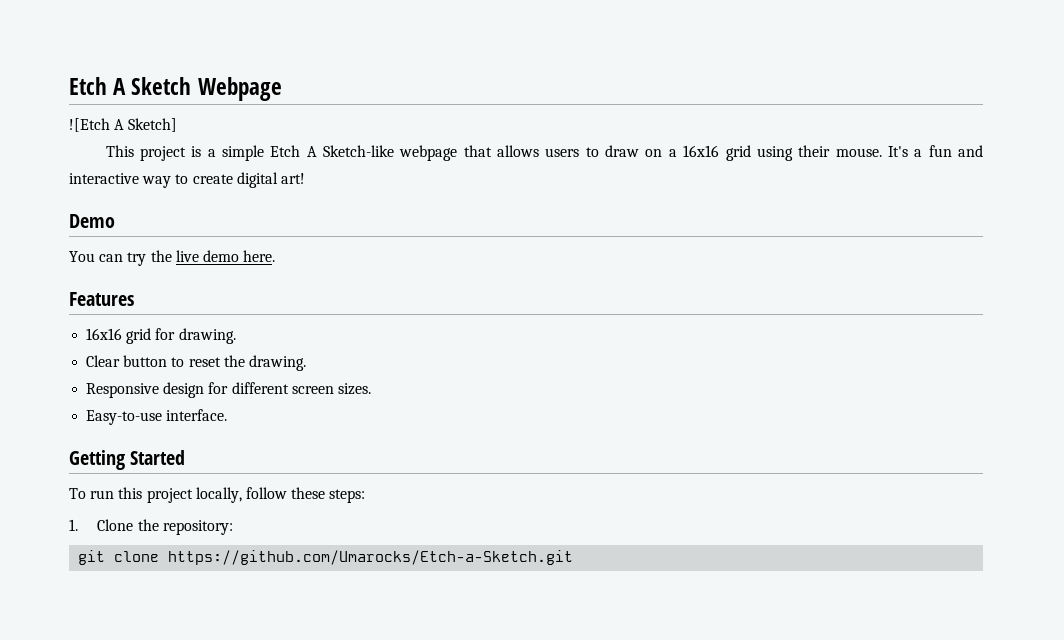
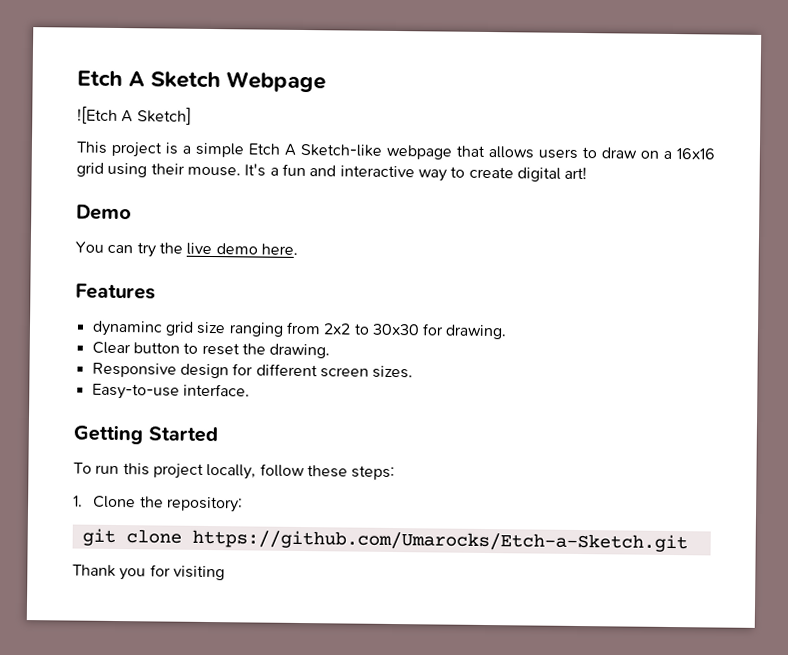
[86,328,152,344] 16x16 grid -> [91,320,420,337] dynaminc grid size ranging from 2x2 to 30x30
(574, 557) none -> [72,564,225,581] // Thank you for visiting

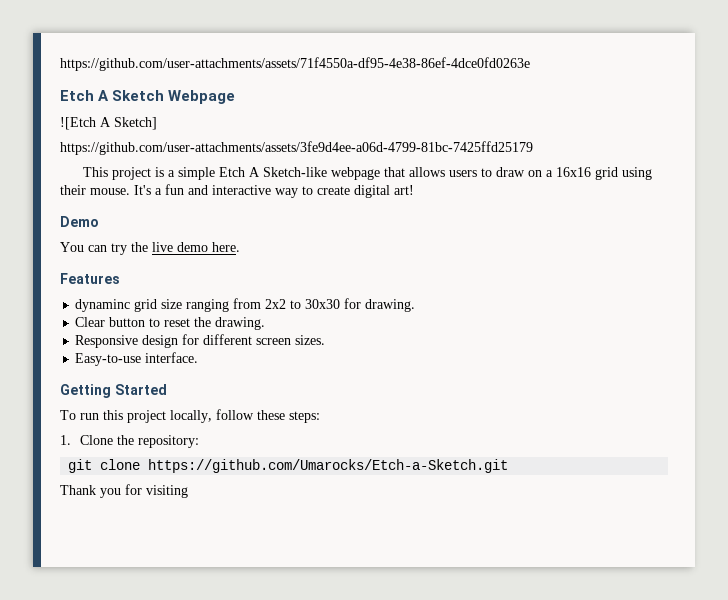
(77, 78) none -> [60,57,530,71] https://github.com/user-attachments/assets/71f4550a-df95-4e38-86ef-4dce0fd0263e //
(192, 116) none -> [60,141,533,155] // https://github.com/user-attachments/assets/3fe9d4ee-a06d-4799-81bc-7425ffd25179

